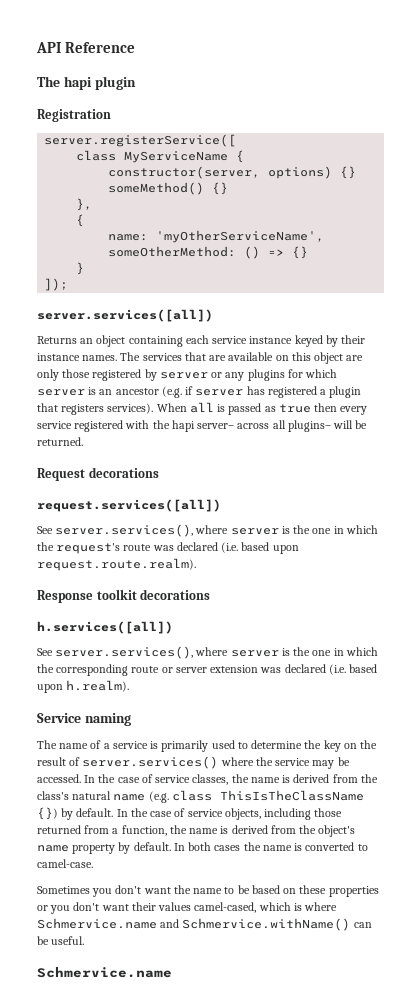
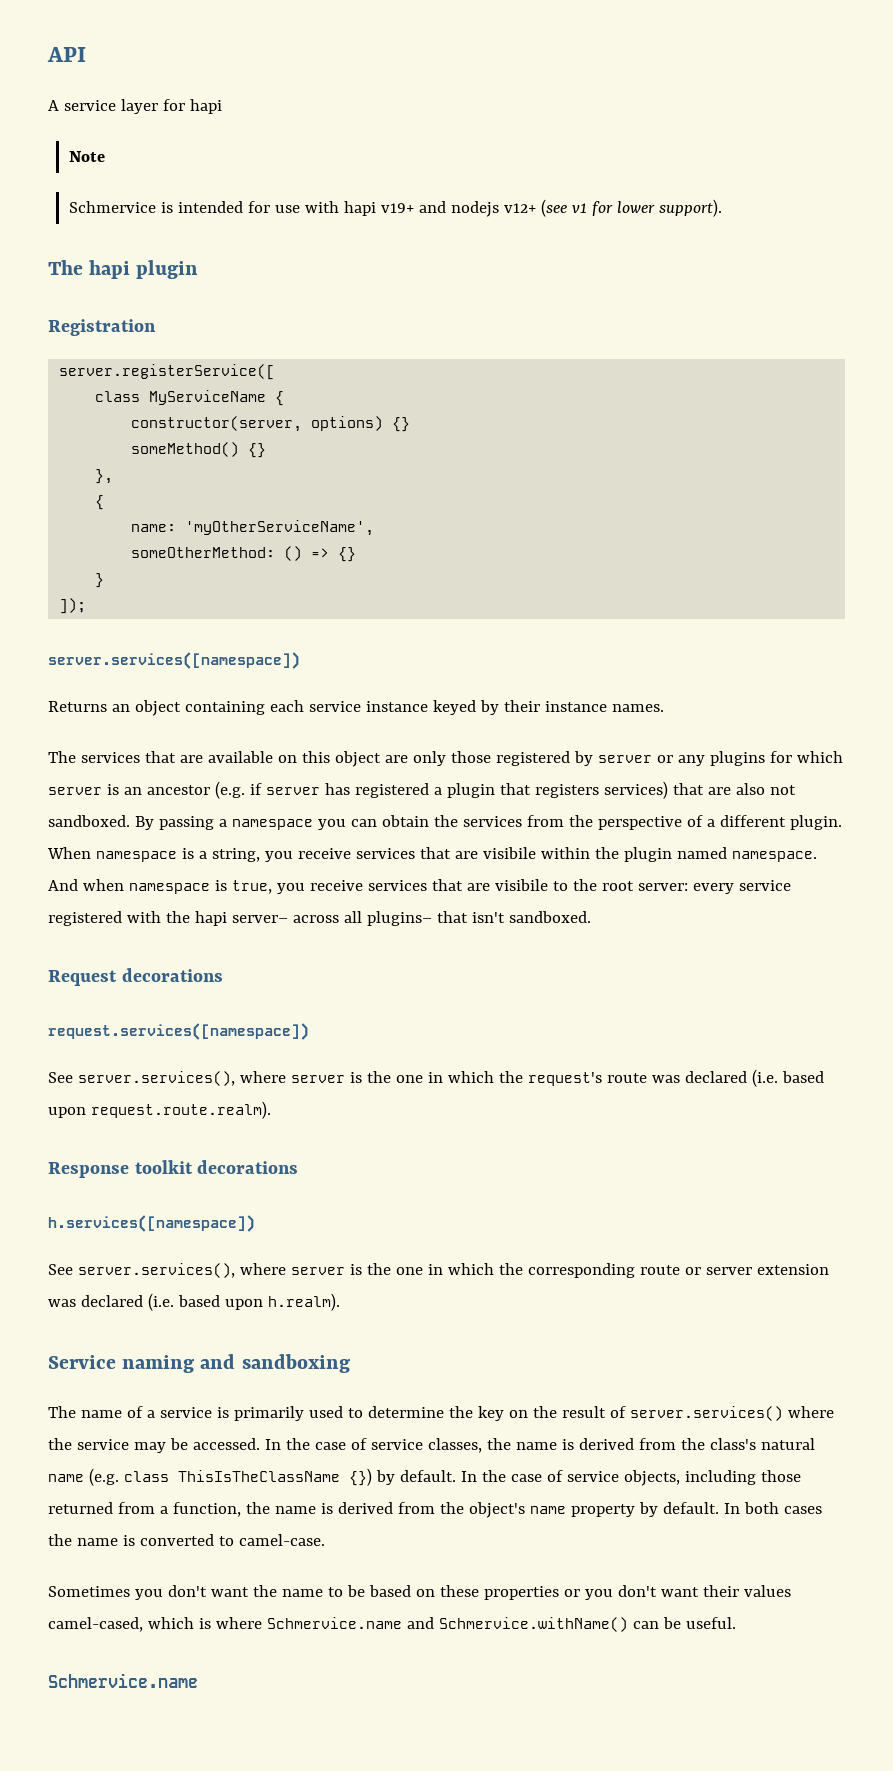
[65,42,136,53] Reference -> [48,99,222,114] [68,151,105,162] [68,199,722,217] // A service layer for hapi // Note // Schmervice is intended for use with hapi v19+ and nodejs v12+ (see v1 for lower support).
[37,309,213,322] server.services([all]) -> [48,652,300,669] server.services([namespace])
(118, 358) none -> (664, 708) //
[107,402,338,415] services). When all is passed as true then -> [603,781,796,799] [48,815,842,830] [47,847,817,862] [48,879,688,894] services) that are also not sandboxed. By passing a namespace you can obtain the services from the perspective of a different plugin. When namespace is a string, you receive services that are visibile within the plugin named namespace. And when namespace is true, you receive services that are visibile to the root server:
[333,420,368,429] [37,437,83,446] will be returned. -> [436,911,591,923] that isn't sandboxed.
[37,499,221,512] request.services([all]) -> [48,1023,309,1040] request.services([namespace])
[37,621,173,634] h.services([all]) -> [48,1215,255,1232] h.services([namespace])
(131, 719) none -> [200,1354,350,1373] and sandboxing

